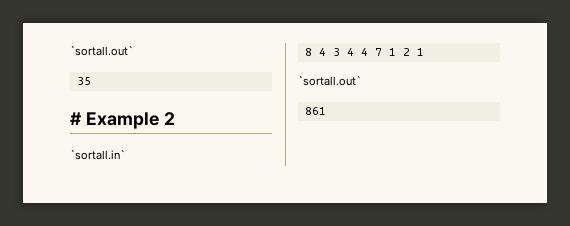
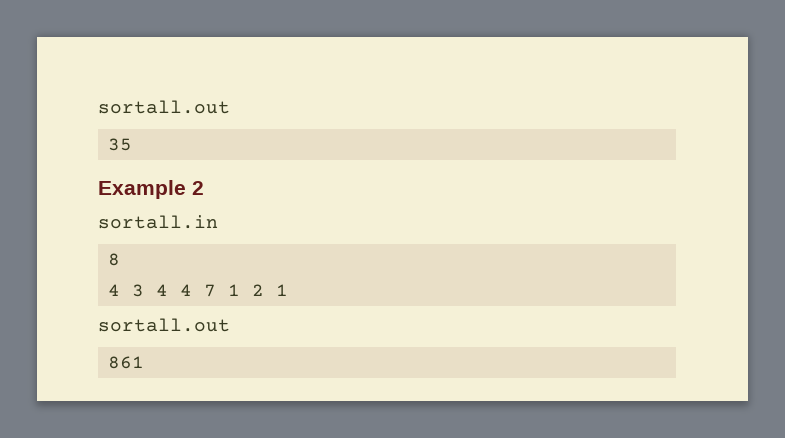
[70,46,133,56] `sortall.out` -> [98,100,230,114] sortall.out
[70,112,82,125] # -> (132, 144) none
[70,150,125,160] `sortall.in` -> [98,215,218,229] sortall.in
(312, 52) none -> (120, 259) //
[298,76,361,86] `sortall.out` -> [98,318,230,332] sortall.out

